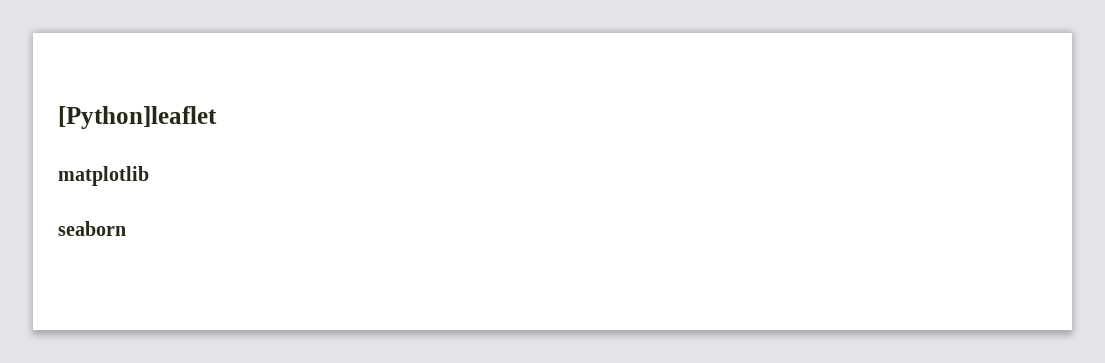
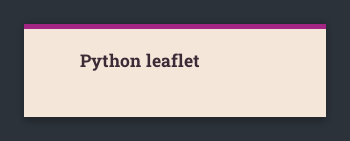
[58,106,217,129] [58,166,149,186] [58,221,126,236] [Python]leaflet // matplotlib // seaborn -> [80,53,200,71] Python leaflet

